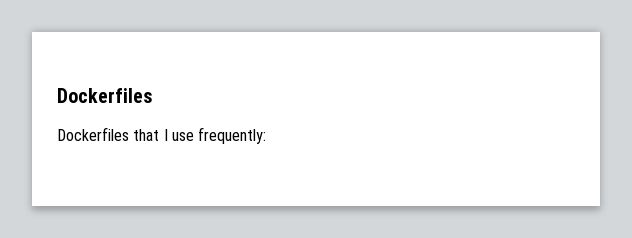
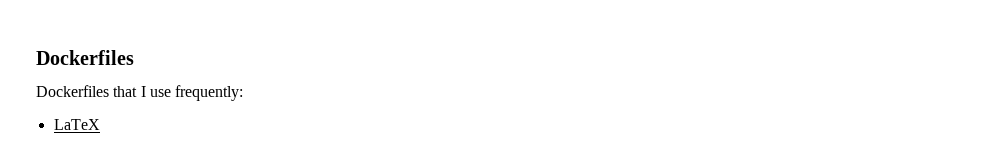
(267, 135) none -> [53,119,100,130] // LaTeX

